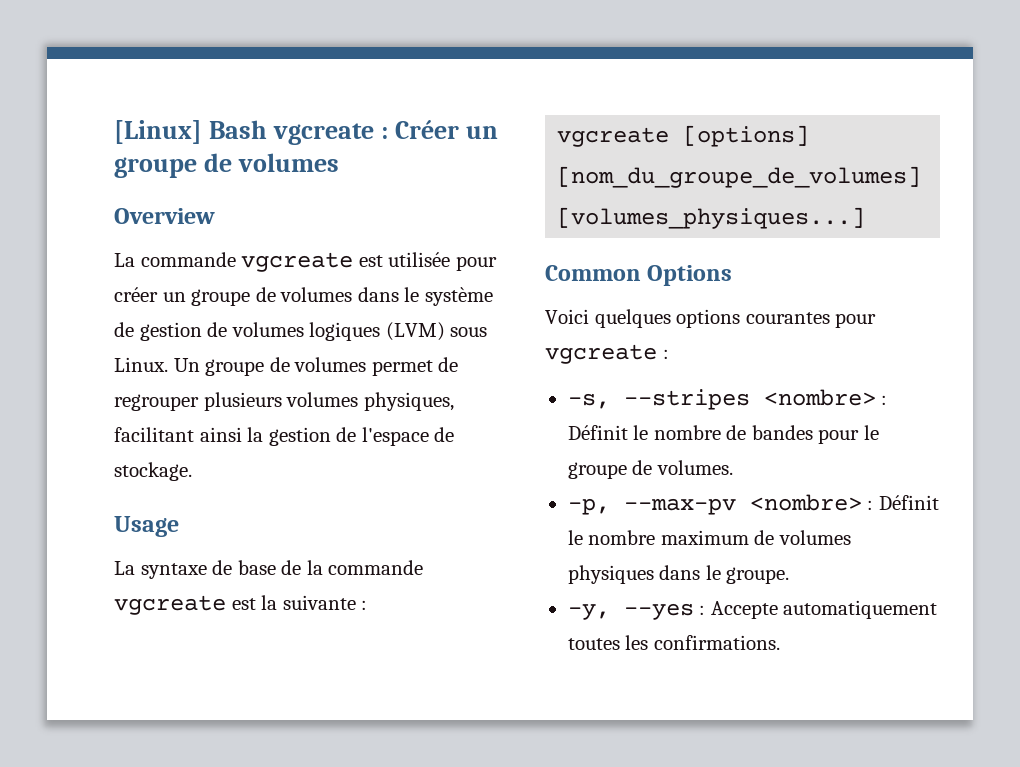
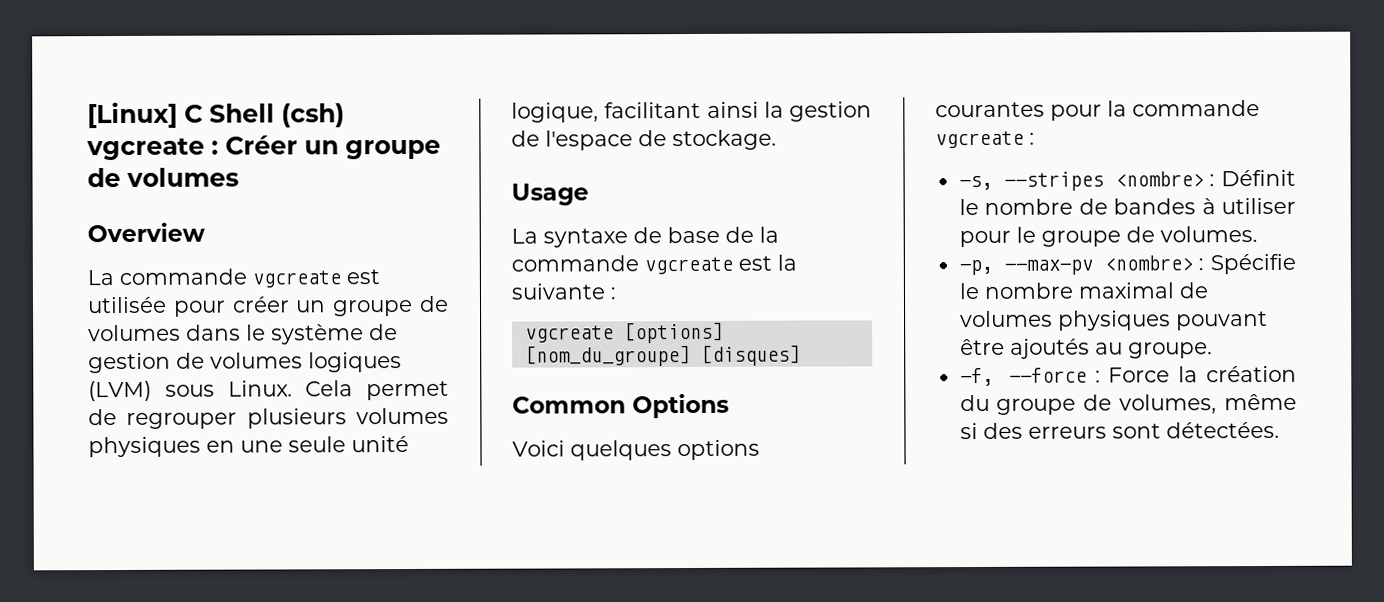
[209,120,268,139] Bash -> [184,103,345,128] C Shell (csh)
[173,357,367,376] Un groupe de volumes -> [305,380,354,397] Cela
[363,392,454,411] physiques, -> [88,435,409,458] [511,102,599,123] physiques en une seule unité logique,
[557,166,922,188] [557,207,866,229] [nom_du_groupe_de_volumes] [volumes_physiques...] -> [524,344,801,367] [nom_du_groupe] [disques]
(877, 320) none -> [1107,100,1260,117] la commande
(813, 432) none -> [1201,197,1296,215] à utiliser
[878,495,939,510] [567,530,749,545] Définit le nombre maximum -> [1210,253,1296,275] [958,282,1174,300] Spécifie le nombre maximal
[659,565,790,584] [567,600,938,620] [567,635,780,650] dans le groupe. // -y, --yes : Accepte automatiquement toutes les confirmations. -> [1175,310,1268,331] [959,338,1213,359] [959,365,1297,387] [959,393,1297,415] [959,421,1280,440] pouvant être ajoutés au groupe. // -f, --force : Force la création du groupe de volumes, même si des erreurs sont détectées.

